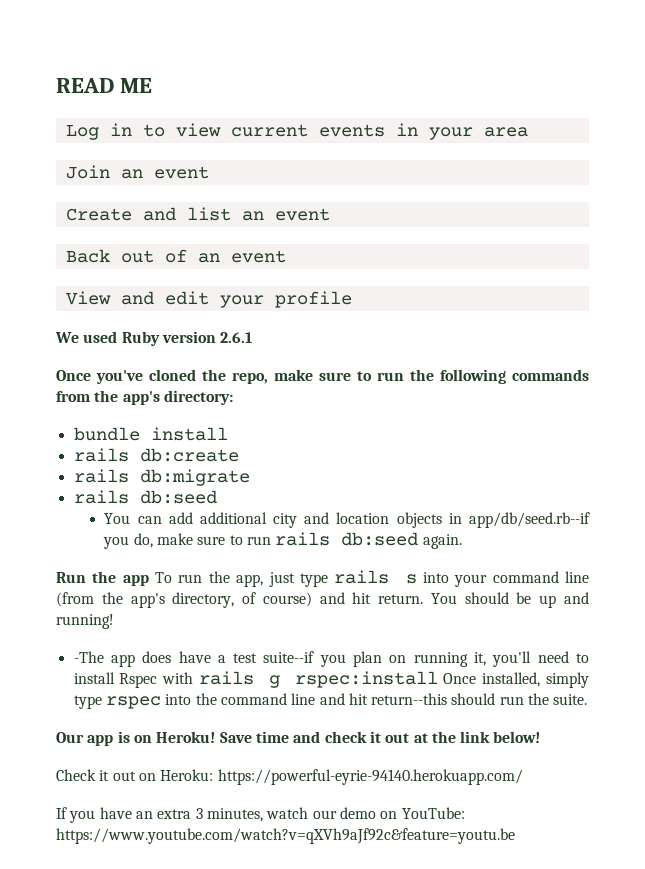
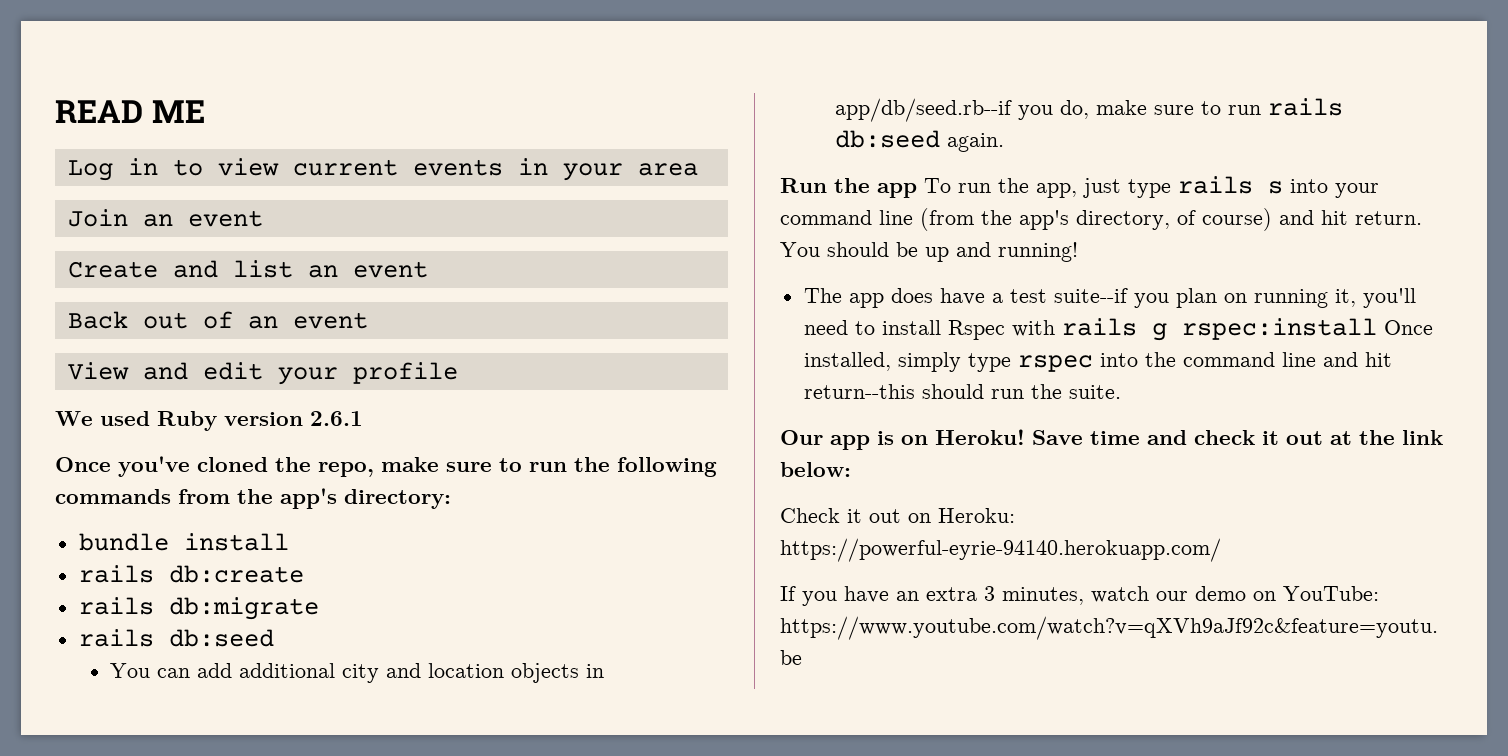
[73,651,104,663] -The -> [803,288,842,303] The
[493,731,541,743] below! -> [780,462,851,477] below:

